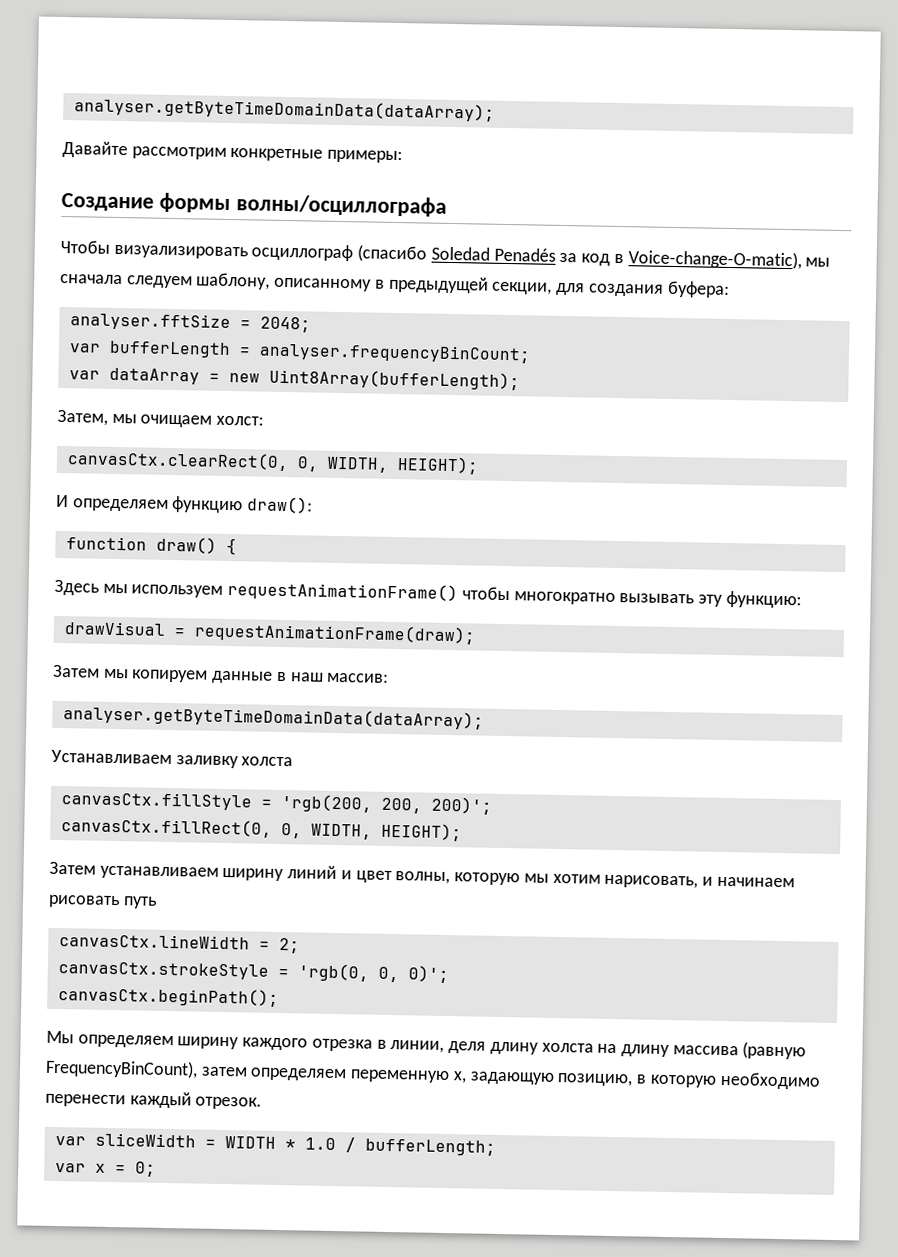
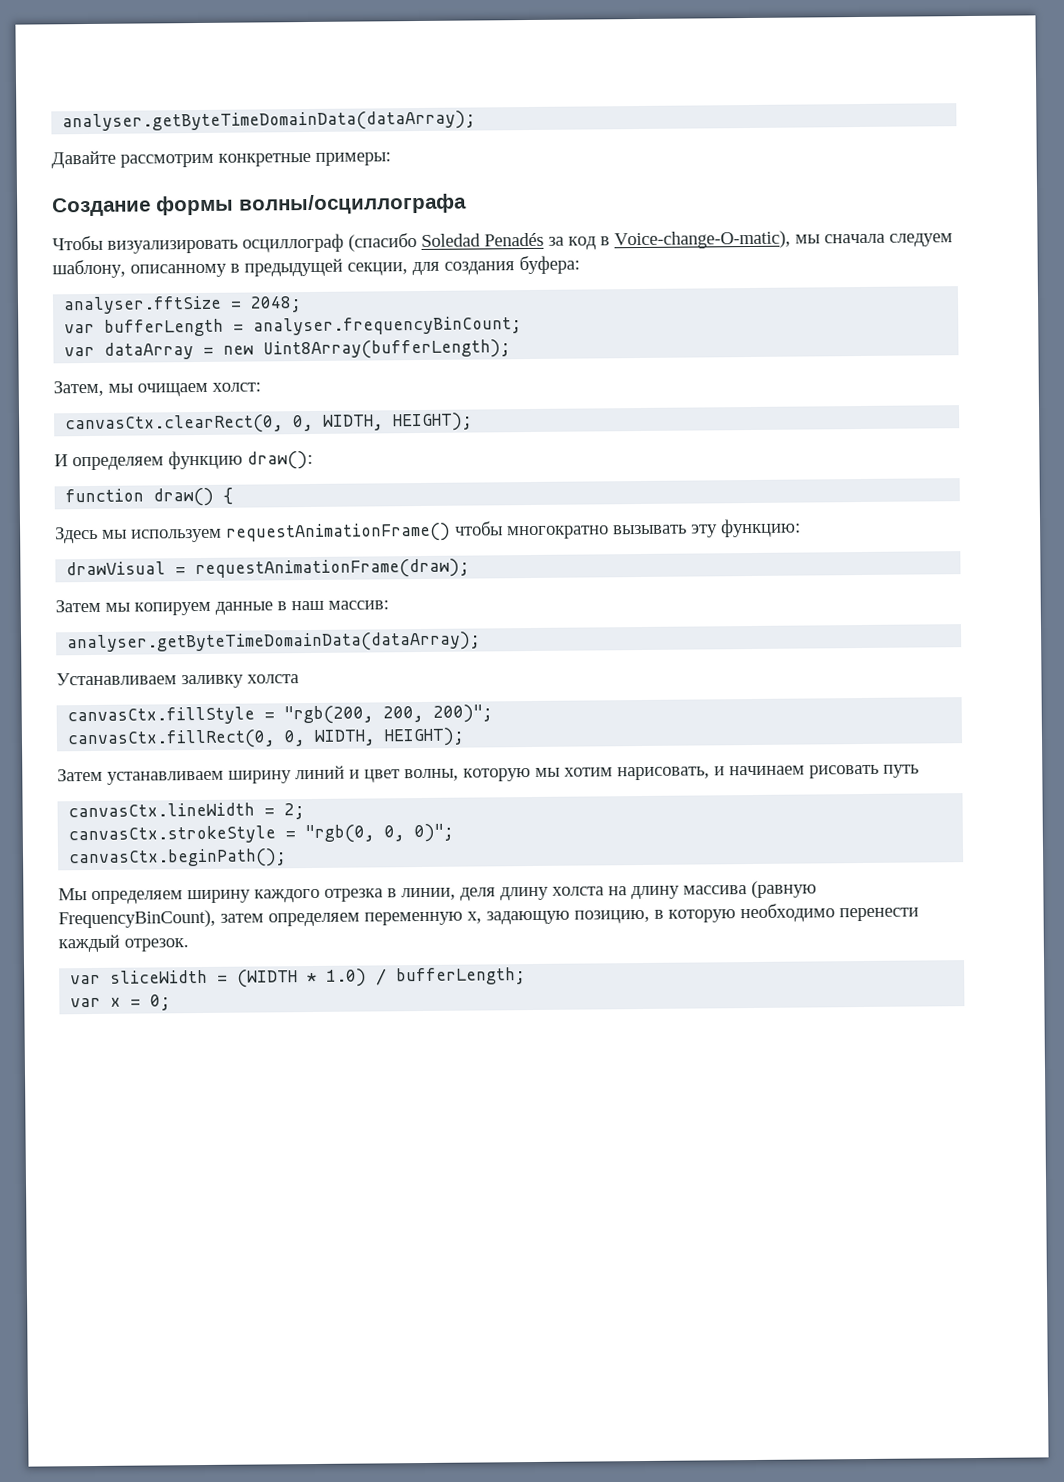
[280,794,492,815] 'rgb(200, 200, 200)'; -> [284,704,494,725] "rgb(200, 200, 200)";
[297,963,449,984] 'rgb(0, 0, 0)'; -> [305,823,455,844] "rgb(0, 0, 0)";
[224,1136,336,1151] WIDTH * 1.0 -> [237,968,368,988] (WIDTH * 1.0)

